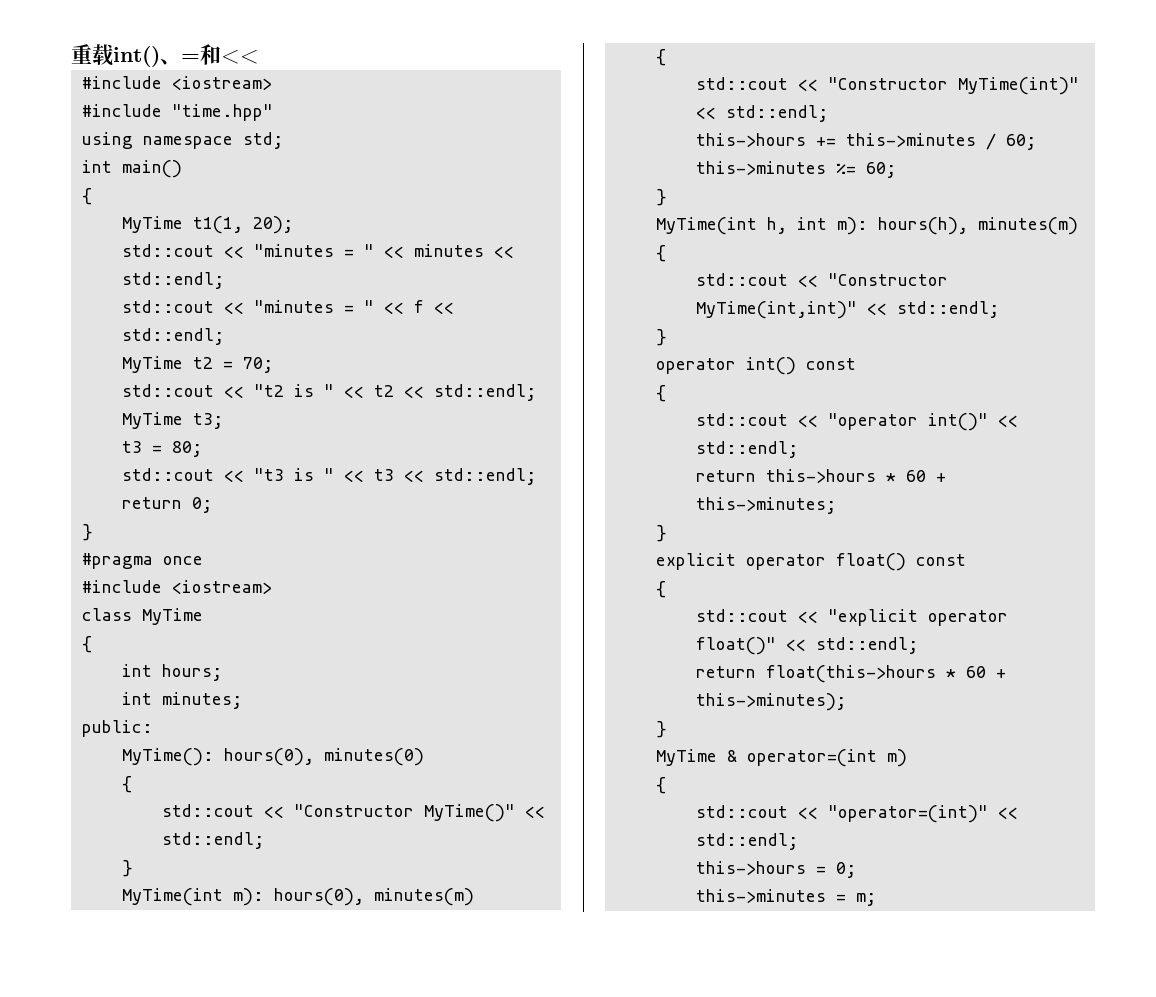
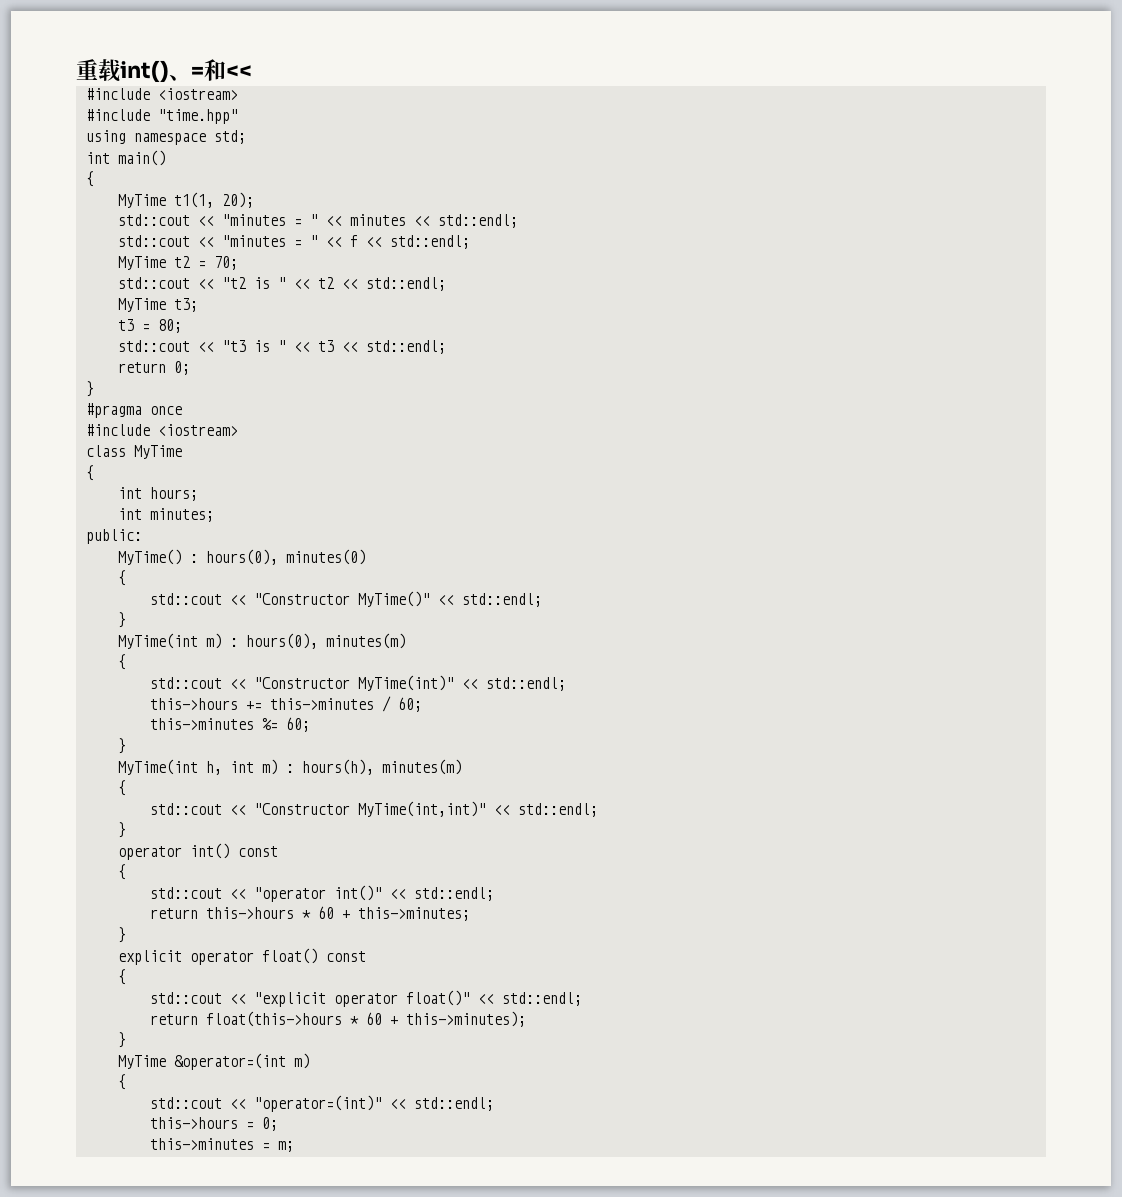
[121,748,214,766] MyTime(): -> [118,549,199,565] MyTime() :
[232,888,264,906] m): -> [206,633,239,649] m) :
[836,217,868,235] m): -> [262,759,295,775] m) :
[726,749,877,767] & operator=(int -> [174,1053,287,1070] &operator=(int

